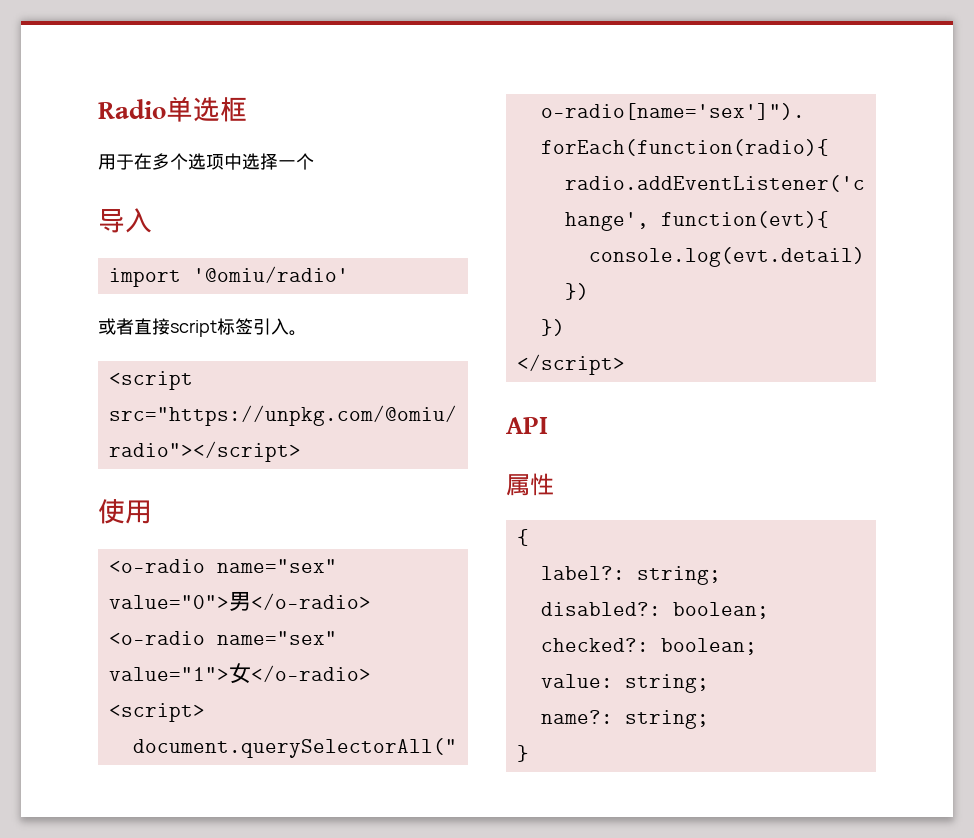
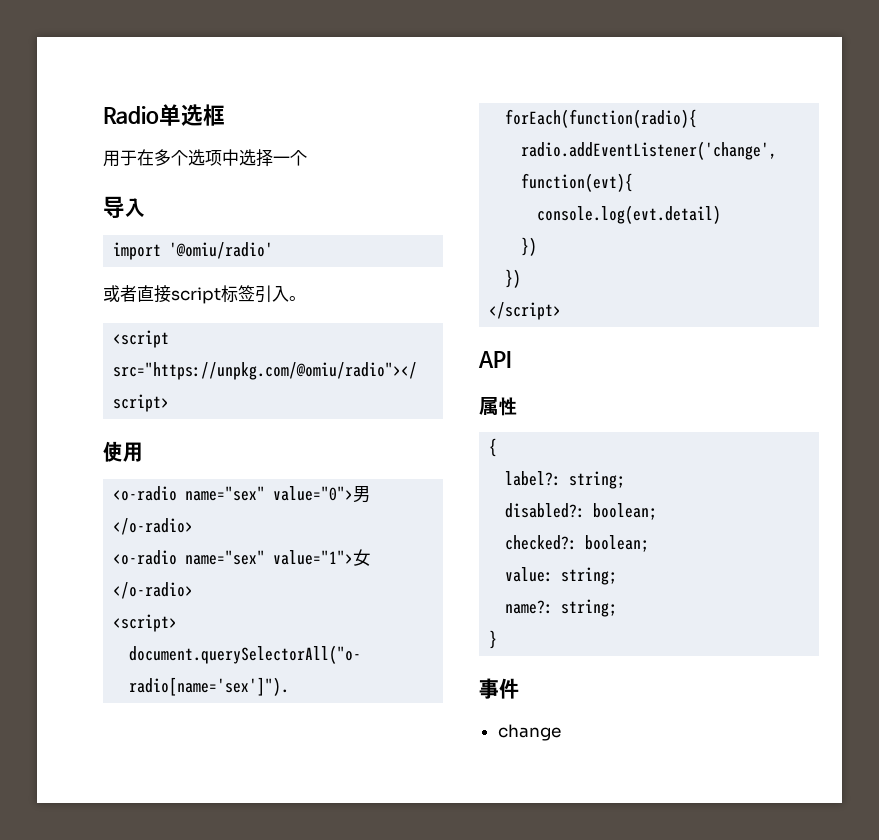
(529, 753) none -> [479,678,519,699] [497,724,561,741] // 事件 // change

